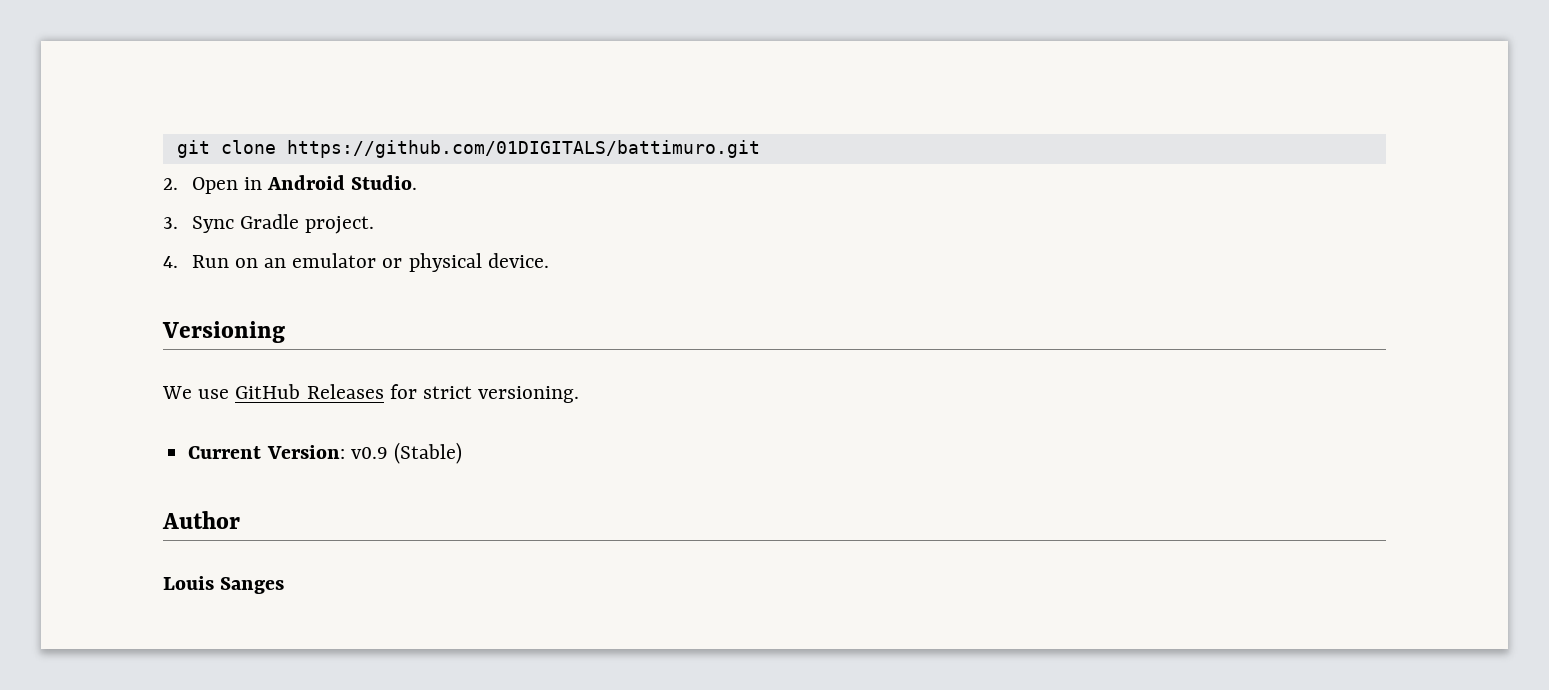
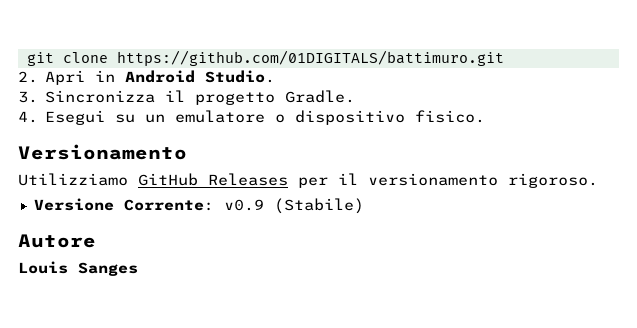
[191,177,238,194] Open -> [45,70,86,85] Apri
[191,214,375,234] [163,253,549,272] [162,321,285,343] [162,384,580,403] [188,442,462,464] [162,511,240,529] Sync Gradle project. // 4. Run on an emulator or physical device. // Versioning // We use GitHub Releases for strict versioning. // Current Version: v0.9 (Stable) // Author -> [45,90,356,105] [18,110,486,125] [18,144,187,160] [18,173,598,188] [33,198,364,214] [18,234,96,248] Sincronizza il progetto Gradle. // 4. Esegui su un emulatore o dispositivo fisico. // Versionamento // Utilizziamo GitHub Releases per il versionamento rigoroso. // Versione Corrente: v0.9 (Stabile) // Autore

